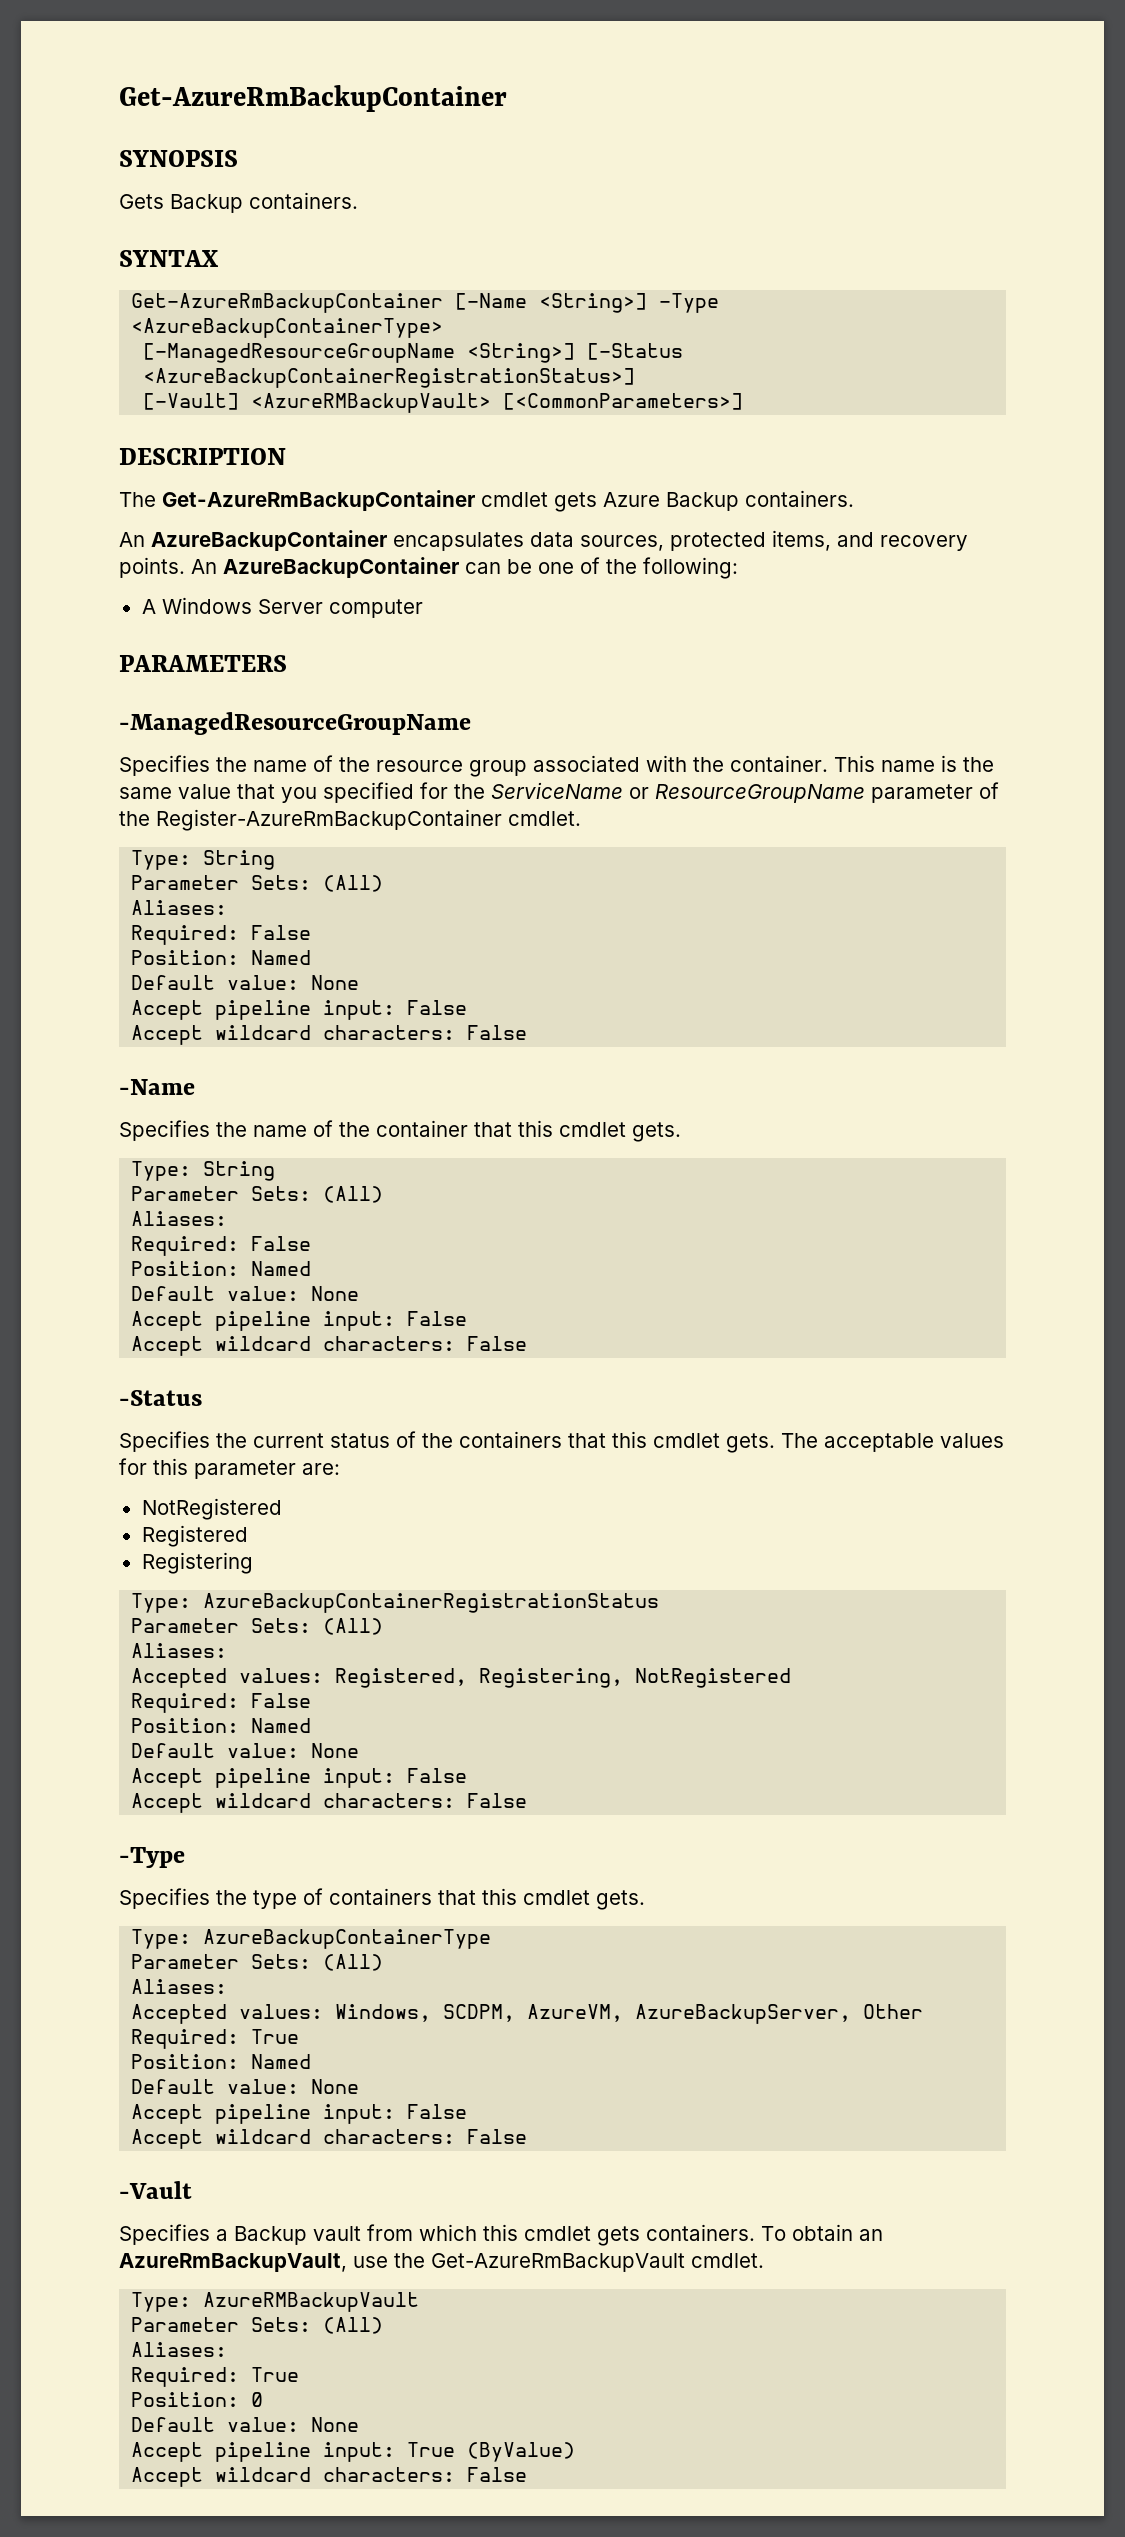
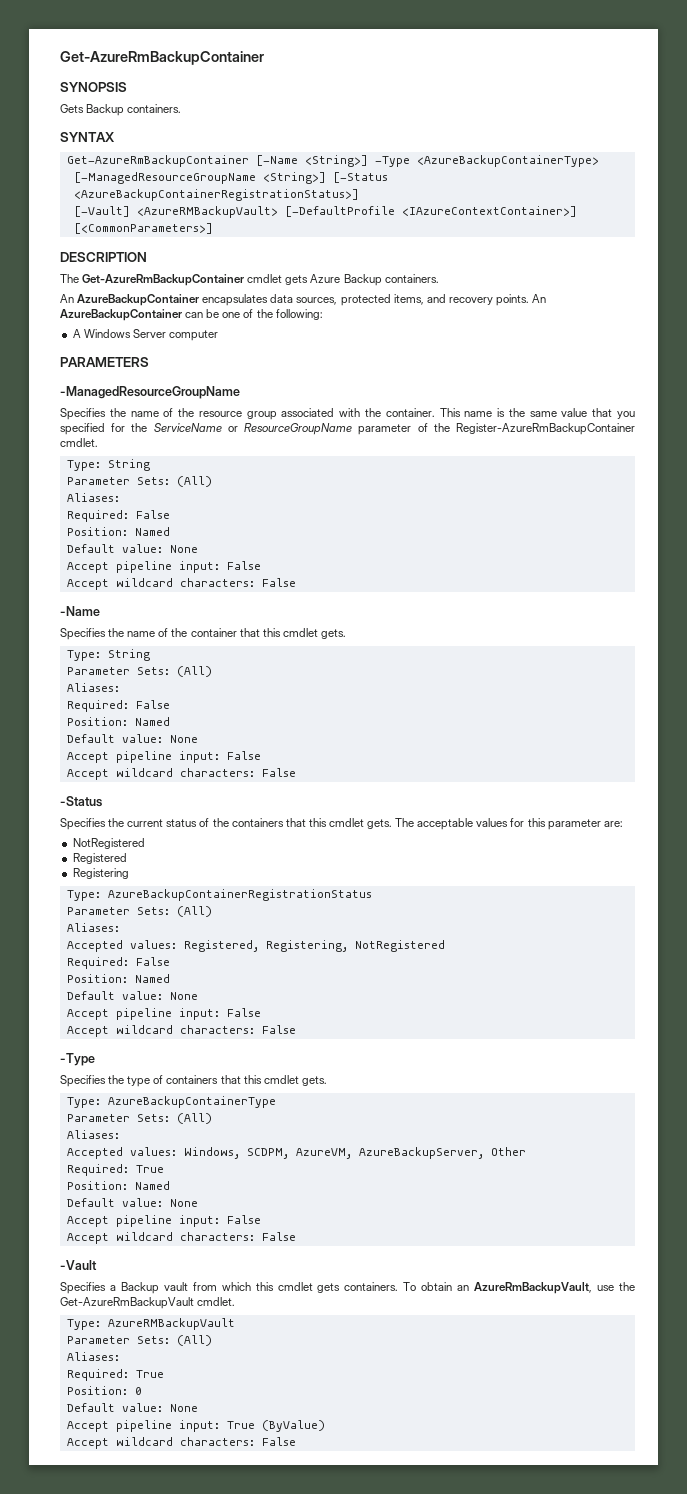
(492, 403) none -> [284,206,577,217] [-DefaultProfile <IAzureContextContainer>]

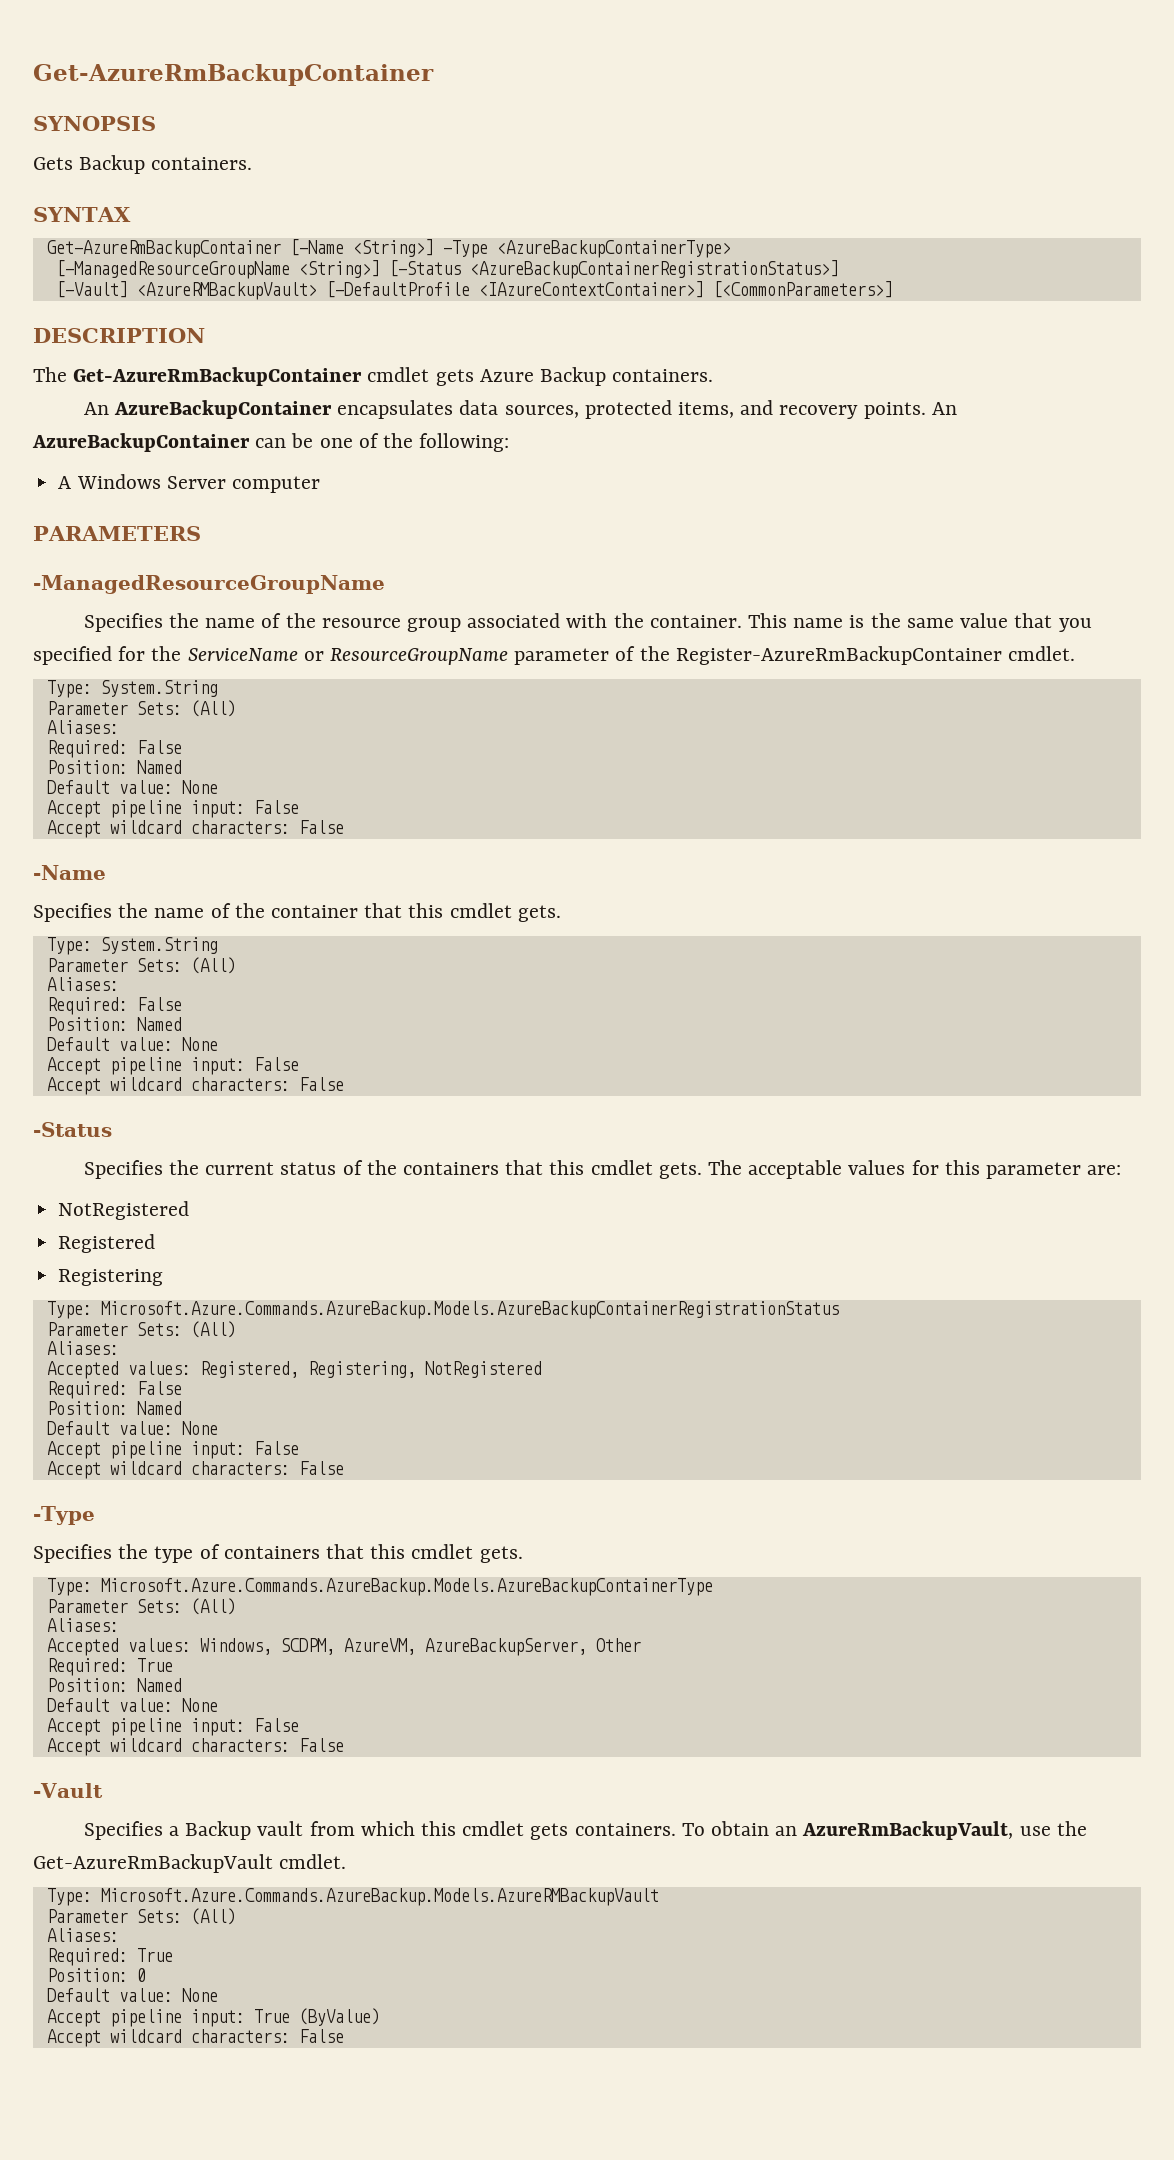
[107,459,150,471] String -> [100,680,218,697] System.String
[107,649,150,661] String -> [100,937,218,954] System.String
[107,889,372,901] AzureBackupContainerRegistrationStatus -> [100,1301,839,1319] Microsoft.Azure.Commands.AzureBackup.Models.AzureBackupContainerRegistrationStatus
[107,1096,276,1108] AzureBackupContainerType -> [100,1578,713,1596] Microsoft.Azure.Commands.AzureBackup.Models.AzureBackupContainerType
[107,1318,235,1330] AzureRMBackupVault -> [100,1888,659,1906] Microsoft.Azure.Commands.AzureBackup.Models.AzureRMBackupVault

